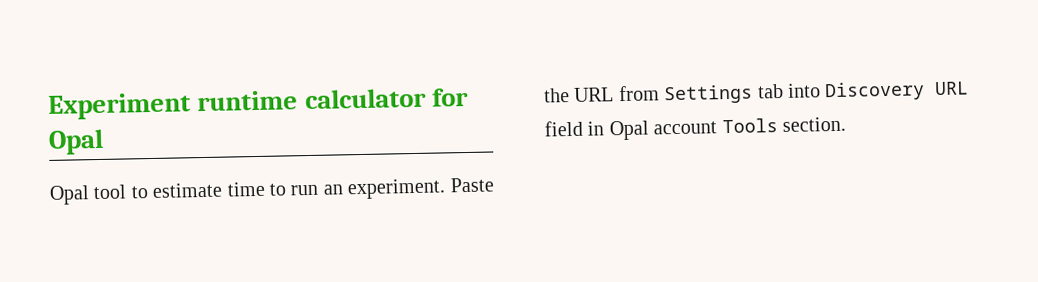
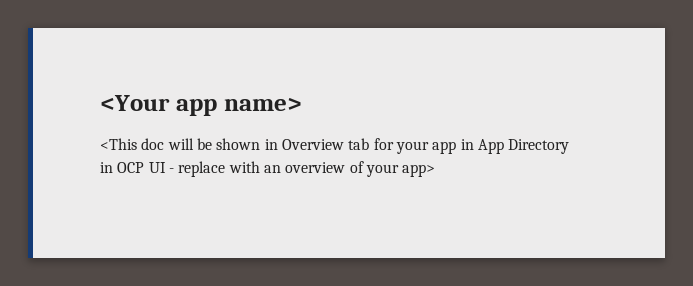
[48,87,469,120] [48,128,104,155] [49,177,494,205] [544,81,970,105] [544,116,846,141] Experiment runtime calculator for Opal // Opal tool to estimate time to run an experiment. Paste the URL from Settings tab into Discovery URL field in Opal account Tools section. -> [100,95,302,116] [100,138,570,154] [100,161,436,177] <Your app name> // <This doc will be shown in Overview tab for your app in App Directory in OCP UI - replace with an overview of your app>

